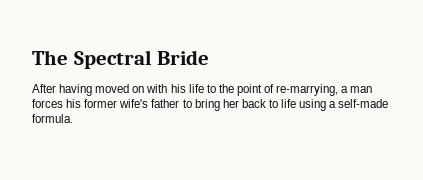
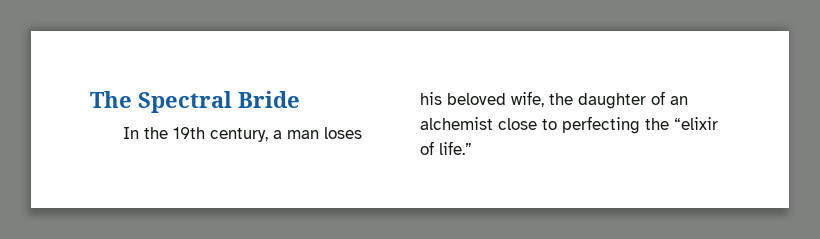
[32,84,373,96] [32,99,389,111] [32,114,73,123] After having moved on with his life to the point of re-marrying, a man forces his former wife's father to bring her back to life using a self-made formula. -> [123,127,363,142] [420,91,688,109] [420,116,718,134] [420,141,472,155] In the 19th century, a man loses his beloved wife, the daughter of an alchemist close to perfecting the “elixir of life.”

